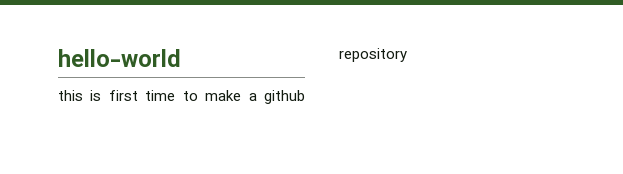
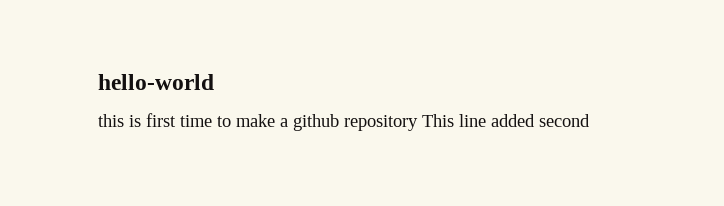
(407, 55) none -> [422,114,590,127] This line added second

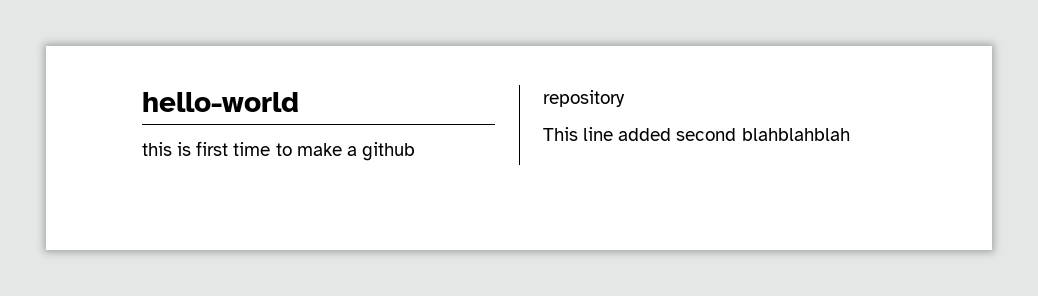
(418, 123) none -> (625, 98) //
(590, 120) none -> [741,128,850,141] blahblahblah

